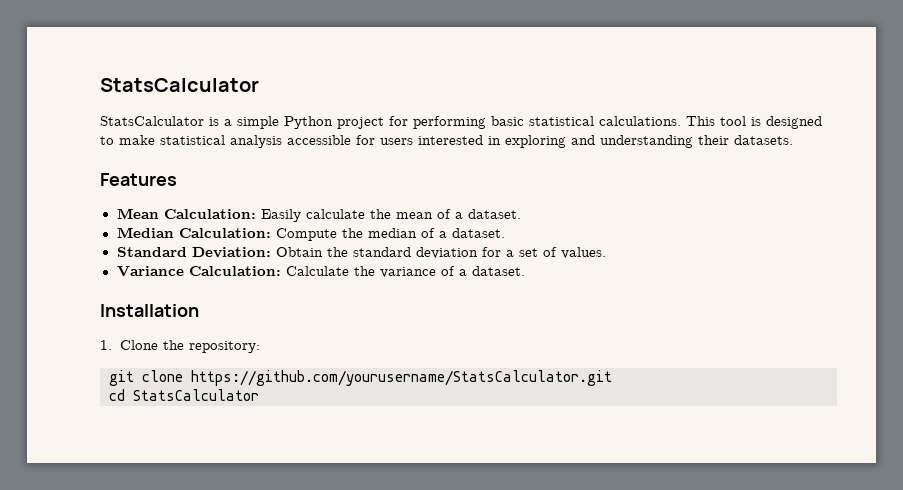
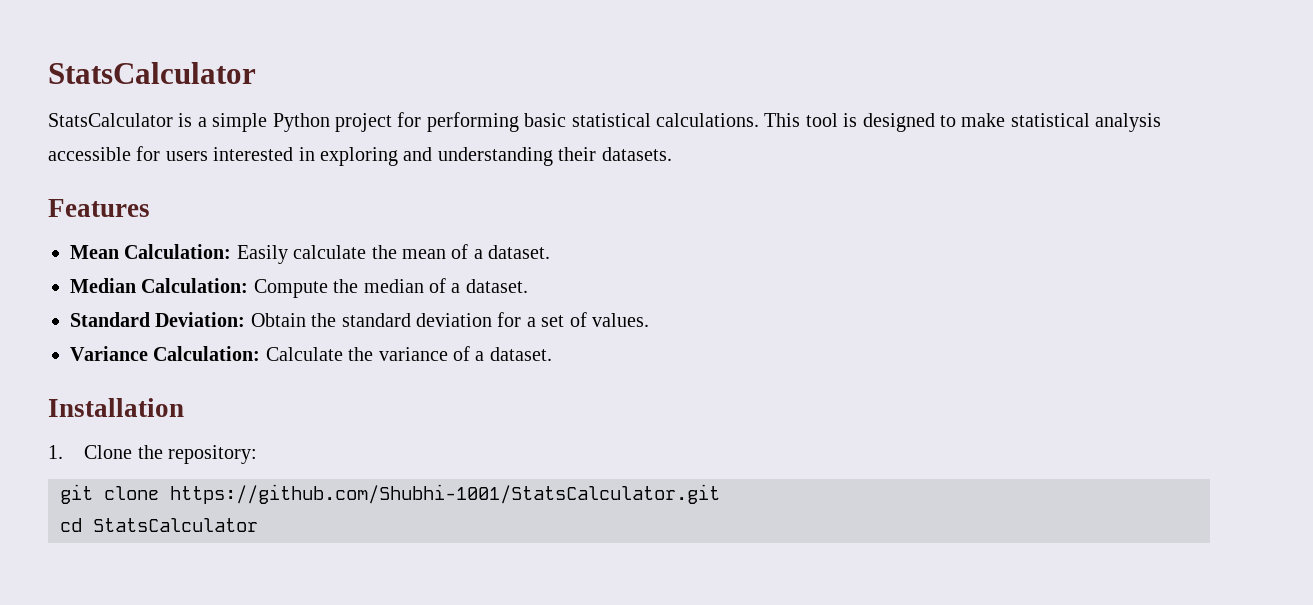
[191,370,612,386] https://github.com/yourusername/StatsCalculator.git -> [170,484,720,504] https://github.com/Shubhi-1001/StatsCalculator.git

